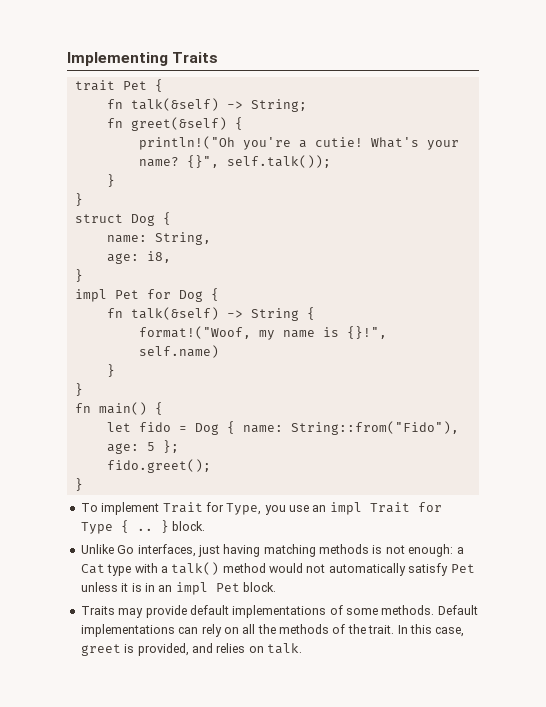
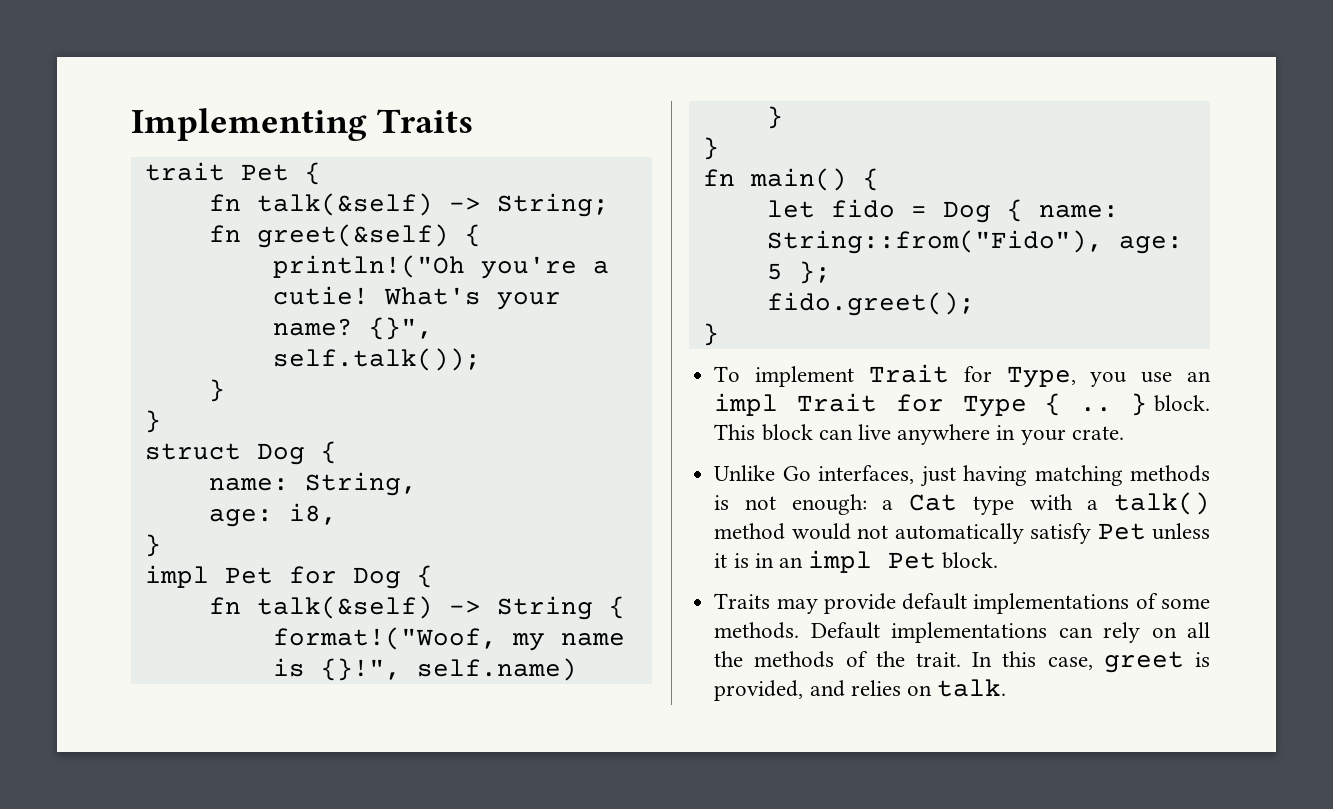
(206, 526) none -> [714,424,1124,445] This block can live anywhere in your crate.

